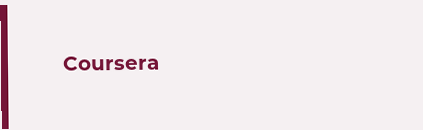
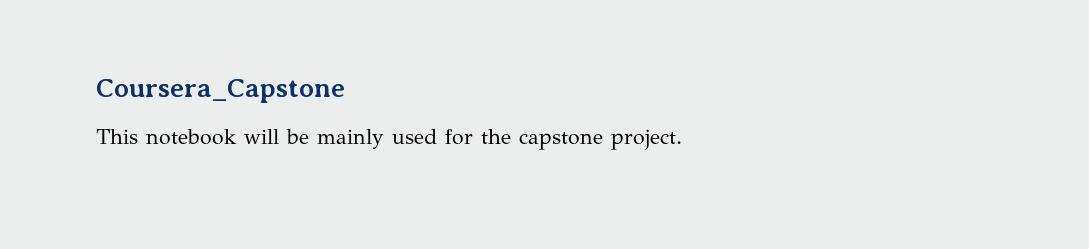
[62,55,160,71] Coursera -> [96,79,345,103] [96,129,682,150] Coursera_Capstone // This notebook will be mainly used for the capstone project.

